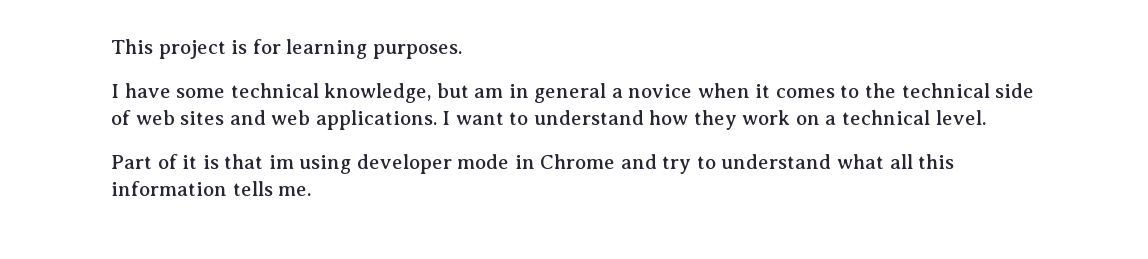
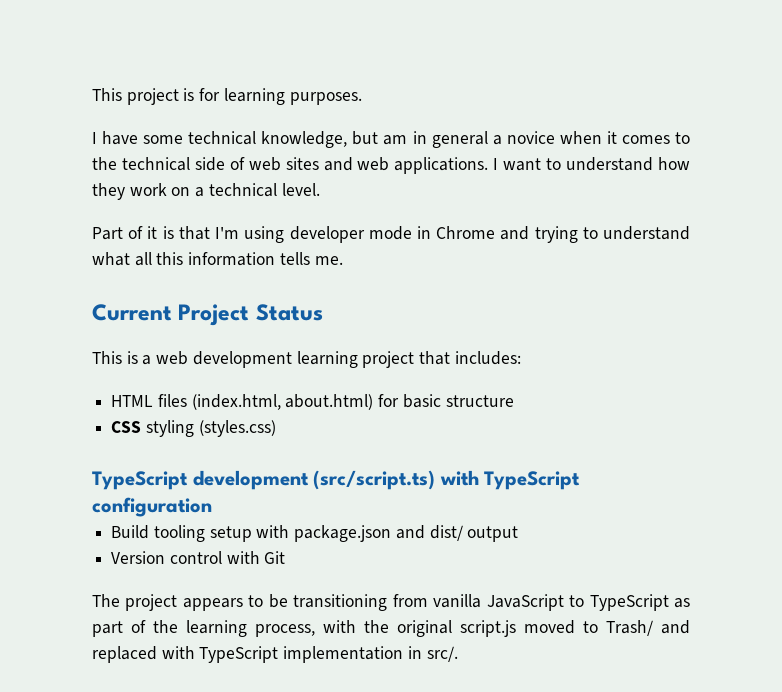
[268,155,294,169] im -> [215,227,240,239] I'm
[662,156,692,174] try -> [534,226,578,243] trying
(312, 191) none -> [92,304,323,326] [92,351,521,368] [111,394,514,410] [111,420,276,437] [92,470,581,490] [92,497,212,517] [111,525,519,542] [111,551,286,564] [92,594,690,611] [92,620,690,637] [92,646,458,663] // Current Project Status // This is a web development learning project that includes: // HTML files (index.html, about.html) for basic structure // CSS styling (styles.css) // TypeScript development (src/script.ts) with TypeScript configuration // Build tooling setup with package.json and dist/ output // Version control with Git // The project appears to be transitioning from vanilla JavaScript to TypeScript as part of the learning process, with the original script.js moved to Trash/ and replaced with TypeScript implementation in src/.

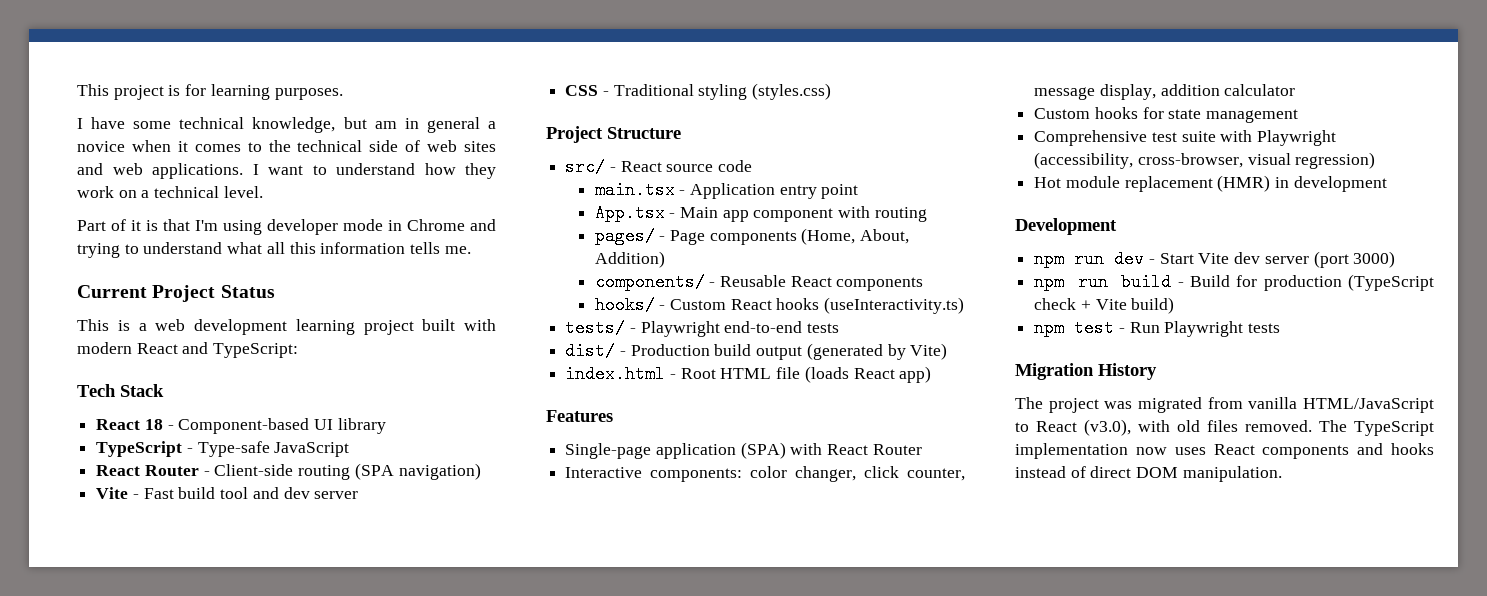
[419,351,521,365] [111,394,514,410] that includes: // HTML files (index.html, about.html) for basic structure -> [422,319,496,331] [77,342,299,358] [77,384,164,397] [96,418,386,434] [96,441,350,457] [96,463,481,480] [96,487,359,499] built with modern React and TypeScript: // Tech Stack // React 18 - Component-based UI library // TypeScript - Type-safe JavaScript // React Router - Client-side routing (SPA navigation) // Vite - Fast build tool and dev server
(142, 427) none -> [602,84,694,96] - Traditional
[92,470,581,490] [92,497,212,517] [111,525,519,542] [111,551,286,564] [92,594,690,611] [92,620,690,637] [92,646,458,663] TypeScript development (src/script.ts) with TypeScript configuration // Build tooling setup with package.json and dist/ output // Version control with Git // The project appears to be transitioning from vanilla JavaScript to TypeScript as part of the learning process, with the original script.js moved to Trash/ and replaced with TypeScript implementation in src/. -> [546,126,681,143] [565,158,753,176] [594,181,859,199] [594,204,927,222] [594,227,910,245] [594,251,665,268] [594,273,924,291] [594,296,965,314] [565,319,840,337] [565,342,948,360] [565,365,932,383] [546,410,613,422] [565,442,922,459] [565,466,965,482] [1034,84,1296,100] [1034,107,1299,123] [1034,130,1337,146] [1034,152,1376,169] [1034,175,1387,192] [1015,218,1117,235] [1034,250,1396,268] [1034,273,1434,291] [1034,297,1175,314] [1034,319,1281,337] [1015,363,1157,380] [1015,397,1434,413] [1015,419,1434,436] [1015,443,1434,459] [1015,466,1282,482] Project Structure // src/ - React source code // main.tsx - Application entry point // App.tsx - Main app component with routing // pages/ - Page components (Home, About, Addition) // components/ - Reusable React components // hooks/ - Custom React hooks (useInteractivity.ts) // tests/ - Playwright end-to-end tests // dist/ - Production build output (generated by Vite) // index.html - Root HTML file (loads React app) // Features // Single-page application (SPA) with React Router // Interactive components: color changer, click counter, message display, addition calculator // Custom hooks for state management // Comprehensive test suite with Playwright (accessibility, cross-browser, visual regression) // Hot module replacement (HMR) in development // Development // npm run dev - Start Vite dev server (port 3000) // npm run build - Build for production (TypeScript check + Vite build) // npm test - Run Playwright tests // Migration History // The project was migrated from vanilla HTML/JavaScript to React (v3.0), with old files removed. The TypeScript implementation now uses React components and hooks instead of direct DOM manipulation.

